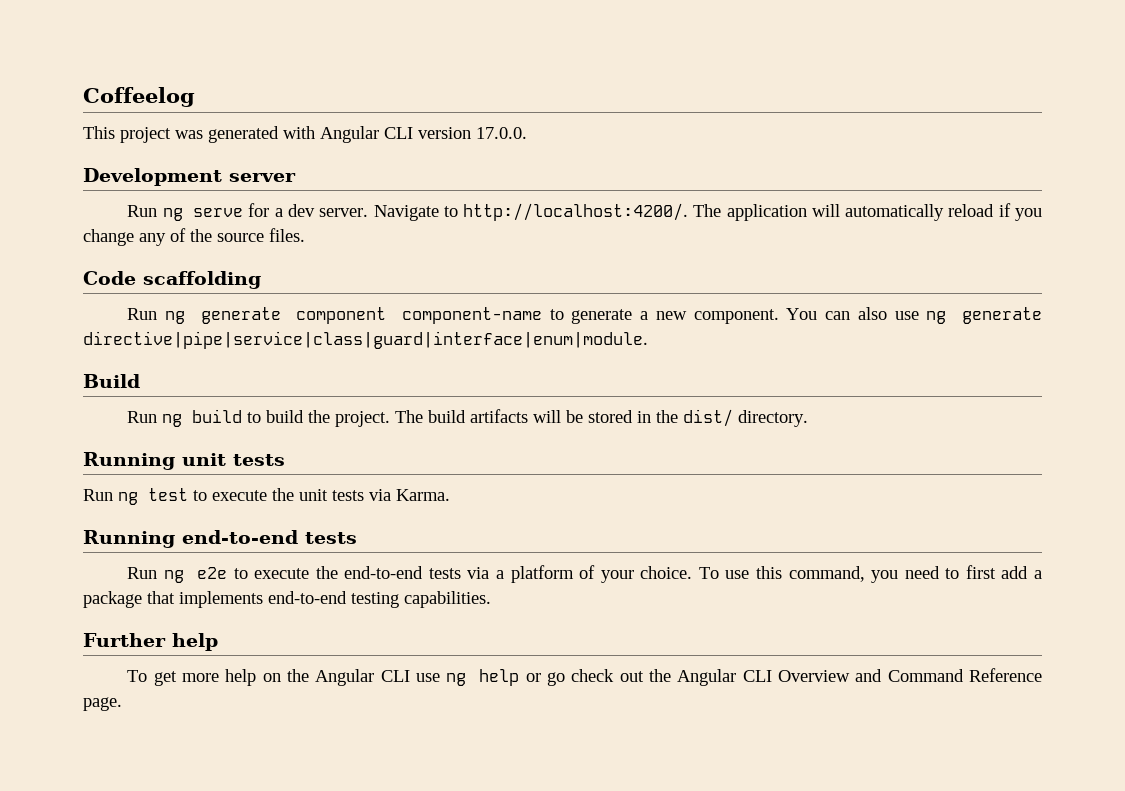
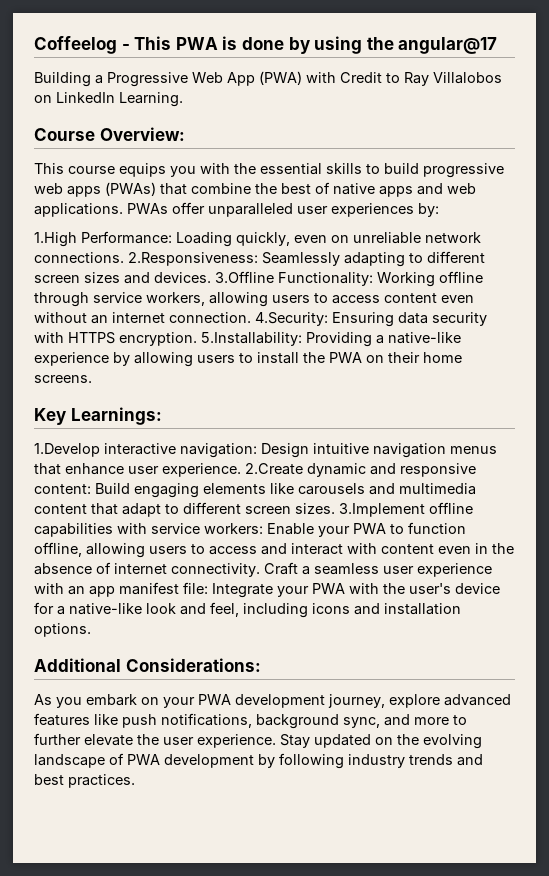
[83,126,527,143] [83,168,296,186] [127,203,1042,221] [83,228,305,246] [83,271,261,289] [127,307,1043,324] [83,331,648,349] [83,374,140,388] [127,409,809,427] [83,452,285,470] [83,488,450,505] [83,530,357,548] [127,565,1043,583] [83,591,491,608] [83,633,218,651] [127,668,1043,686] [83,697,122,711] // This project was generated with Angular CLI version 17.0.0. // Development server // Run ng serve for a dev server. Navigate to http://localhost:4200/. The application will automatically reload if you change any of the source files. // Code scaffolding // Run ng generate component component-name to generate a new component. You can also use ng generate directive|pipe|service|class|guard|interface|enum|module. // Build // Run ng build to build the project. The build artifacts will be stored in the dist/ directory. // Running unit tests // Run ng test to execute the unit tests via Karma. // Running end-to-end tests // Run ng e2e to execute the end-to-end tests via a platform of your choice. To use this command, you need to first add a package that implements end-to-end testing capabilities. // Further help // To get more help on the Angular CLI use ng help or go check out the Angular CLI Overview and Command Reference page. -> [121,36,498,54] [34,71,502,87] [34,92,183,107] [34,127,185,141] [34,163,504,178] [34,182,476,197] [34,202,439,217] [34,231,481,247] [34,251,485,267] [34,271,483,287] [34,292,474,307] [34,312,487,327] [34,332,461,347] [34,352,462,367] [34,375,92,383] [34,407,162,425] [34,443,497,458] [34,463,476,477] [34,483,476,498] [34,502,473,517] [34,522,466,537] [34,542,514,558] [34,562,492,577] [34,582,500,598] [34,602,461,618] [34,623,91,637] [34,658,261,672] [34,694,511,708] [34,713,467,729] [34,733,482,749] [34,753,483,769] [34,774,135,788] - This PWA is done by using the angular@17 // Building a Progressive Web App (PWA) with Credit to Ray Villalobos on LinkedIn Learning. // Course Overview: // This course equips you with the essential skills to build progressive web apps (PWAs) that combine the best of native apps and web applications. PWAs offer unparalleled user experiences by: // 1.High Performance: Loading quickly, even on unreliable network connections. 2.Responsiveness: Seamlessly adapting to different screen sizes and devices. 3.Offline Functionality: Working offline through service workers, allowing users to access content even without an internet connection. 4.Security: Ensuring data security with HTTPS encryption. 5.Installability: Providing a native-like experience by allowing users to install the PWA on their home screens. // Key Learnings: // 1.Develop interactive navigation: Design intuitive navigation menus that enhance user experience. 2.Create dynamic and responsive content: Build engaging elements like carousels and multimedia content that adapt to different screen sizes. 3.Implement offline capabilities with service workers: Enable your PWA to function offline, allowing users to access and interact with content even in the absence of internet connectivity. Craft a seamless user experience with an app manifest file: Integrate your PWA with the user's device for a native-like look and feel, including icons and installation options. // Additional Considerations: // As you embark on your PWA development journey, explore advanced features like push notifications, background sync, and more to further elevate the user experience. Stay updated on the evolving landscape of PWA development by following industry trends and best practices.

